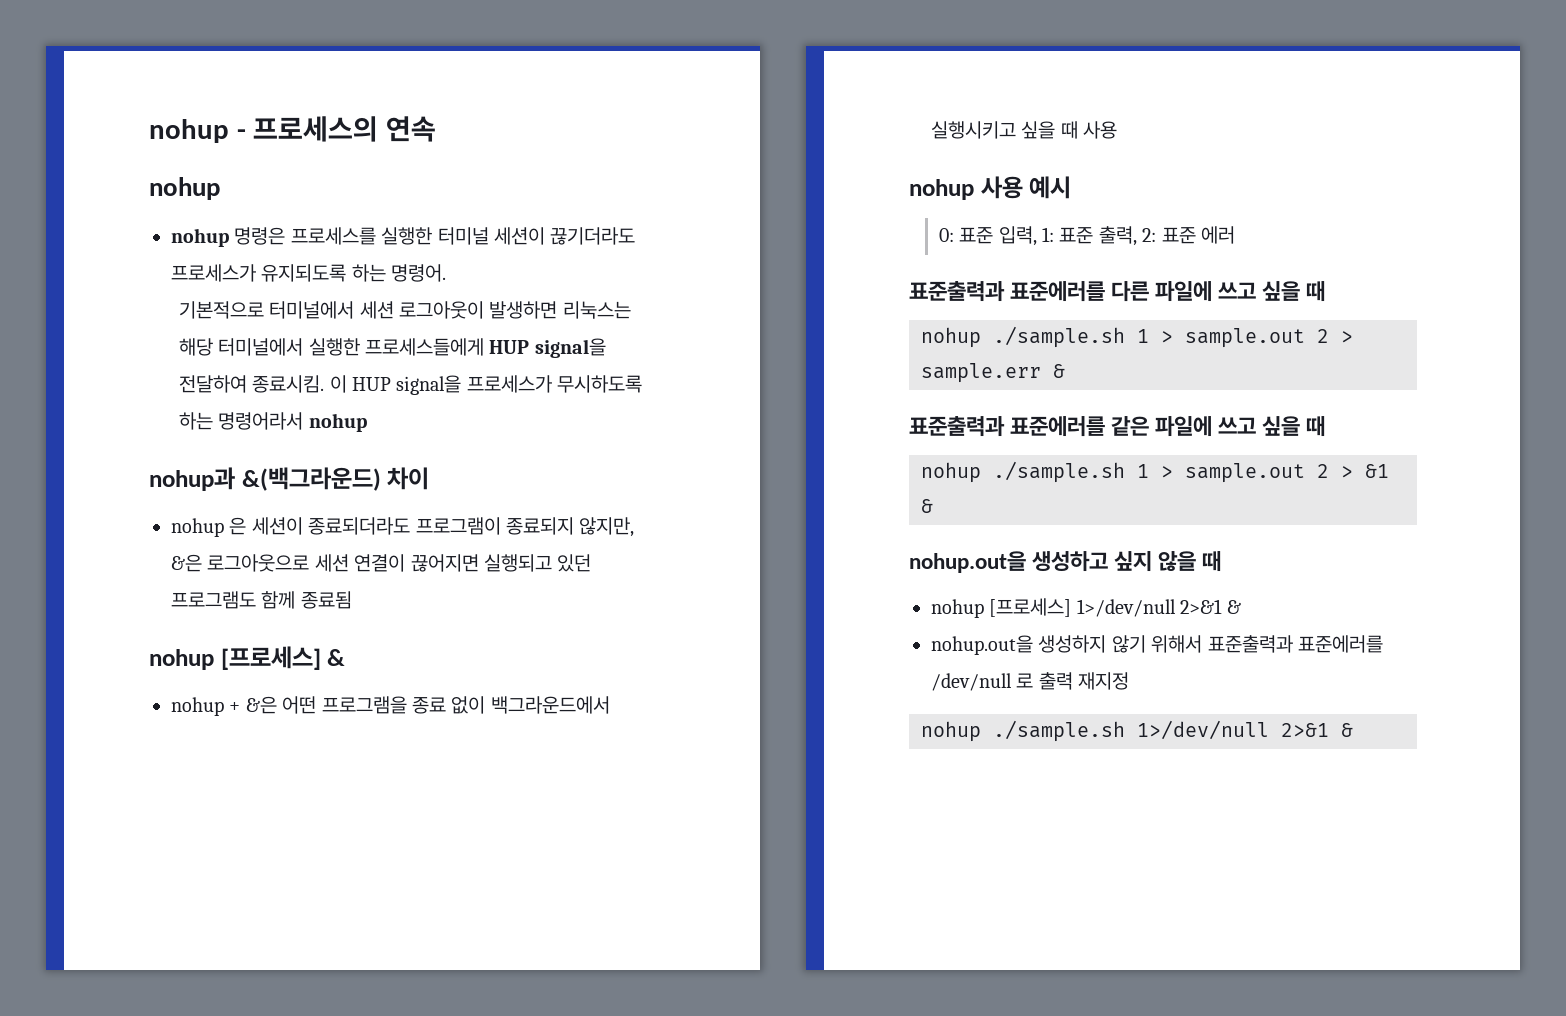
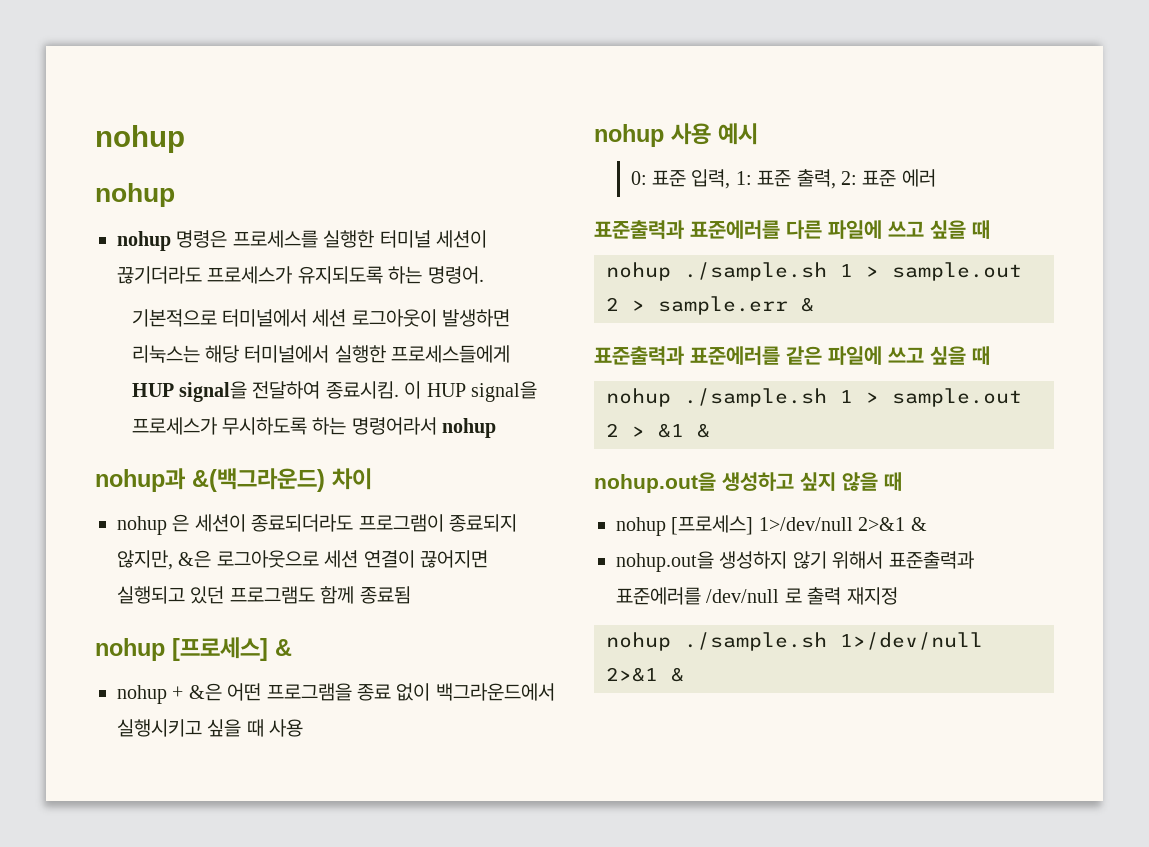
[149,116,437,143] nohup - 프로세스의 연속 -> [95,125,185,153] nohup

